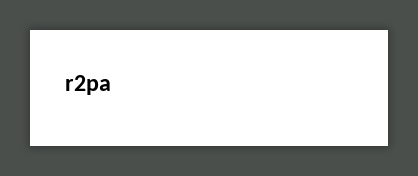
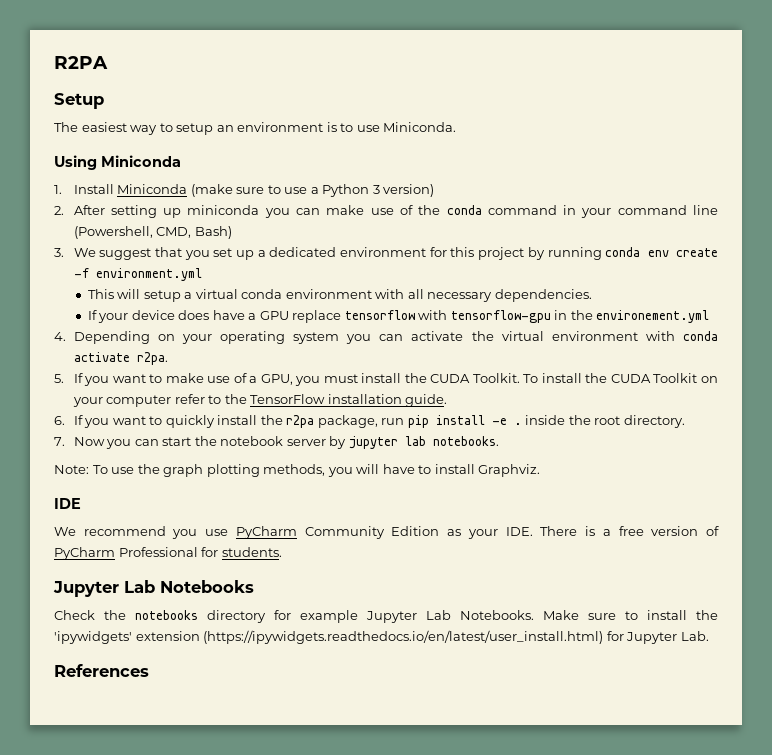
[65,75,111,95] r2pa -> [54,56,108,69] [54,93,104,109] [54,122,457,135] [54,155,181,170] [54,184,435,197] [54,205,719,218] [73,226,232,239] [54,247,718,260] [73,268,202,281] [87,289,592,302] [87,310,710,323] [54,331,718,344] [73,352,168,365] [54,373,718,386] [72,394,448,407] [54,415,685,428] [54,436,499,449] [54,464,541,477] [54,498,81,509] [54,526,720,539] [54,547,282,560] [53,580,254,597] [54,610,718,623] [54,630,709,644] [54,664,149,677] R2PA // Setup // The easiest way to setup an environment is to use Miniconda. // Using Miniconda // 1. Install Miniconda (make sure to use a Python 3 version) // 2. After setting up miniconda you can make use of the conda command in your command line (Powershell, CMD, Bash) // 3. We suggest that you set up a dedicated environment for this project by running conda env create -f environment.yml // This will setup a virtual conda environment with all necessary dependencies. // If your device does have a GPU replace tensorflow with tensorflow-gpu in the environement.yml // 4. Depending on your operating system you can activate the virtual environment with conda activate r2pa. // 5. If you want to make use of a GPU, you must install the CUDA Toolkit. To install the CUDA Toolkit on your computer refer to the TensorFlow installation guide. // 6. If you want to quickly install the r2pa package, run pip install -e . inside the root directory. // 7. Now you can start the notebook server by jupyter lab notebooks. // Note: To use the graph plotting methods, you will have to install Graphviz. // IDE // We recommend you use PyCharm Community Edition as your IDE. There is a free version of PyCharm Professional for students. // Jupyter Lab Notebooks // Check the notebooks directory for example Jupyter Lab Notebooks. Make sure to install the 'ipywidgets' extension (https://ipywidgets.readthedocs.io/en/latest/user_install.html) for Jupyter Lab. // References

